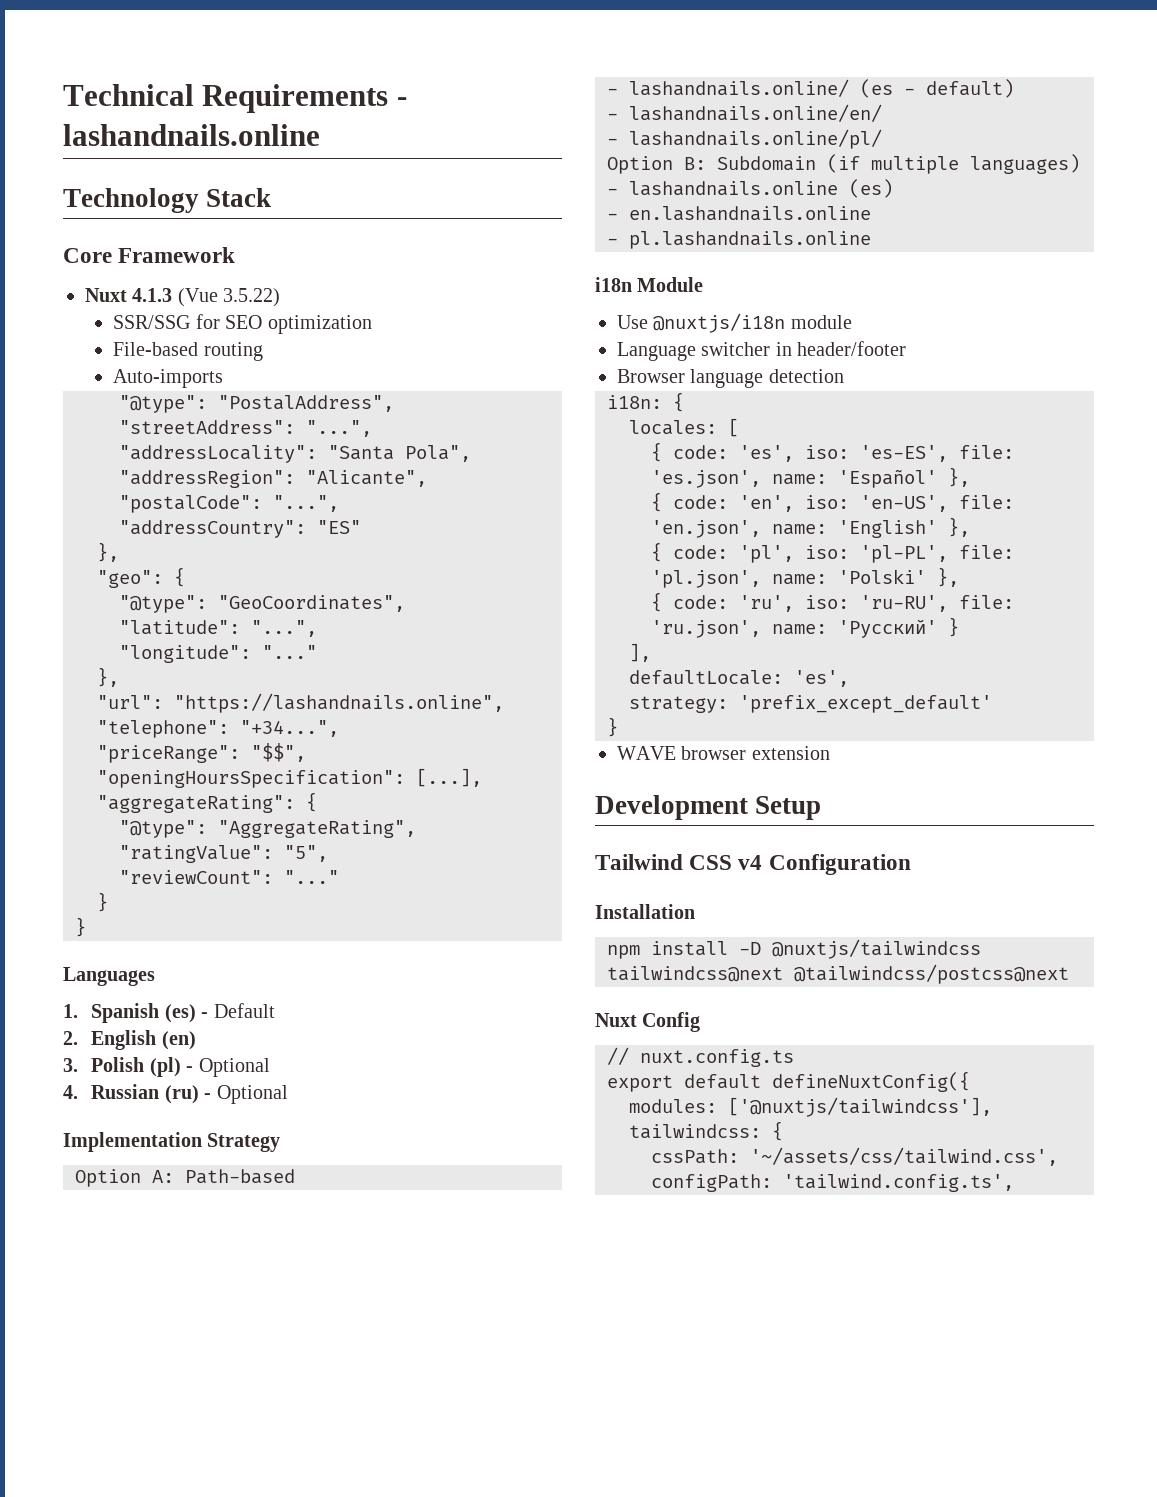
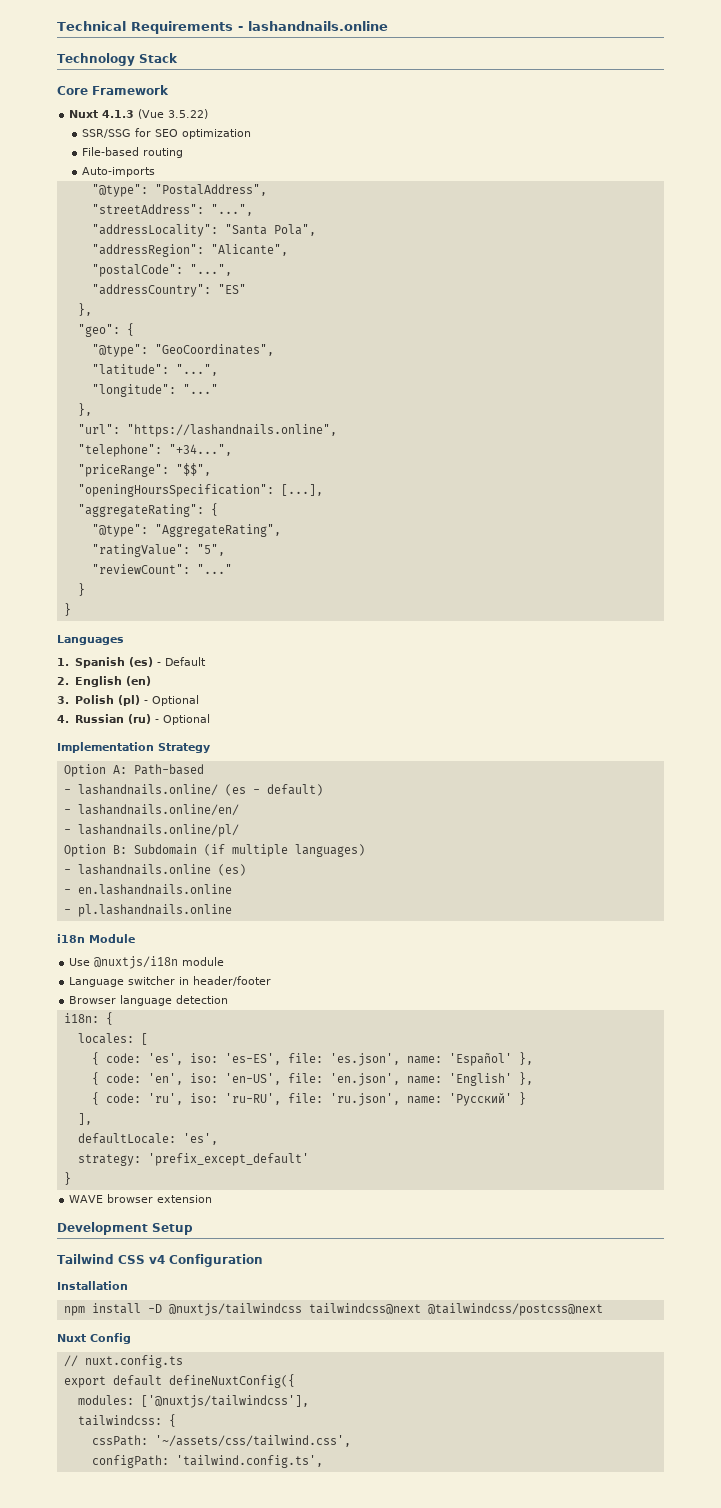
[651,542,1014,563] [651,567,959,588] // { code: 'pl', iso: 'pl-PL', file: 'pl.json', name: 'Polski' }, -> (533, 1078) none

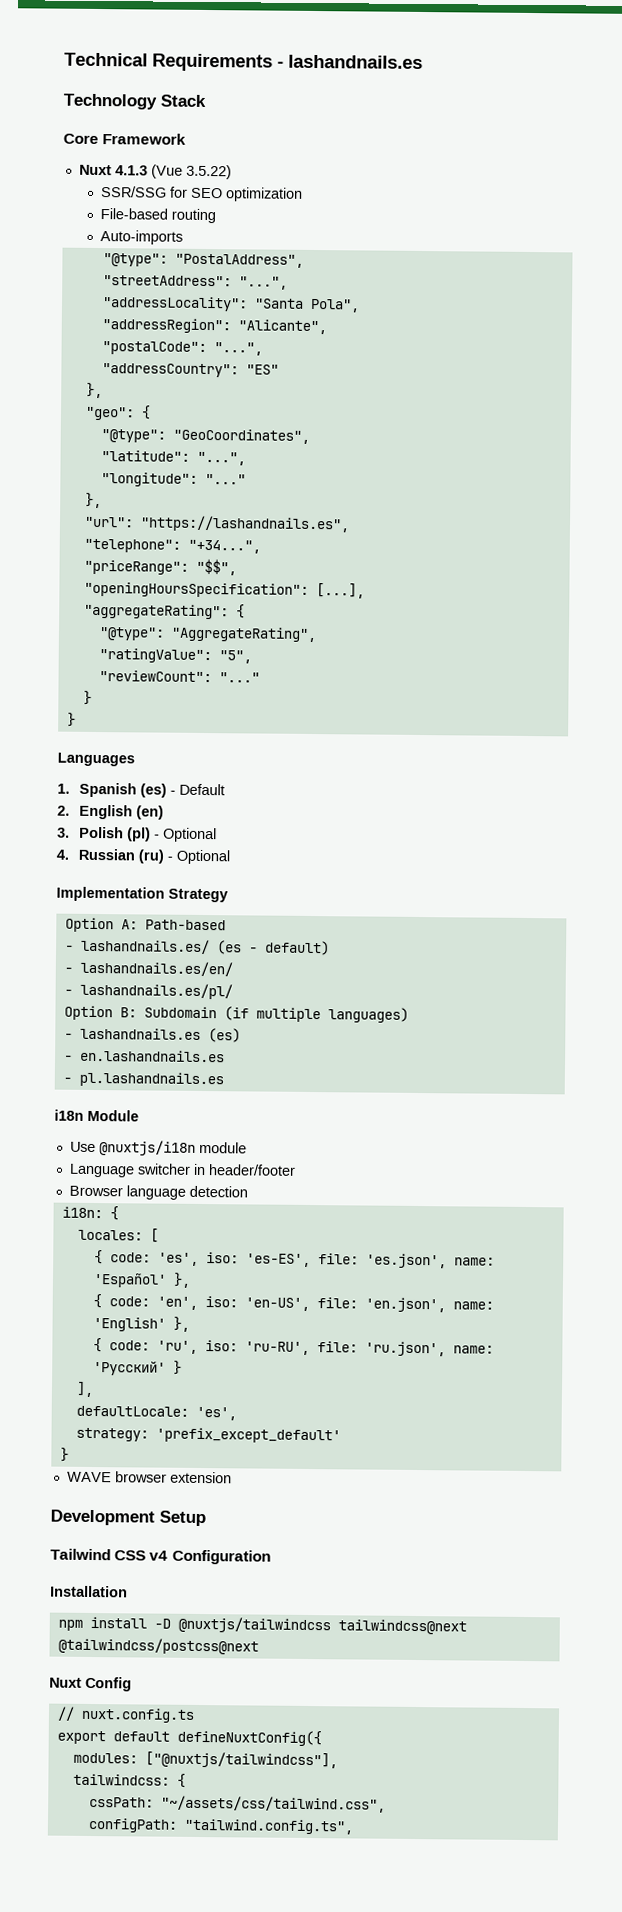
[247,21,388,31] lashandnails.online -> [288,54,423,69] lashandnails.es
[126,424,337,437] "https://lashandnails.online", -> [139,515,350,533] "https://lashandnails.es",
[77,784,218,796] lashandnails.online/ -> [80,938,210,955] lashandnails.es/
[77,804,239,816] [63,824,239,837] lashandnails.online/en/ // - lashandnails.online/pl/ -> [79,960,233,977] [63,982,233,1000] lashandnails.es/en/ // - lashandnails.es/pl/
[77,864,211,875] lashandnails.online -> [79,1027,201,1040] lashandnails.es
[77,884,232,895] [63,904,232,917] en.lashandnails.online // - pl.lashandnails.online -> [79,1049,225,1063] [62,1071,224,1088] en.lashandnails.es // - pl.lashandnails.es
[140,1395,309,1408] ['@nuxtjs/tailwindcss'], -> [144,1751,338,1769] ["@nuxtjs/tailwindcss"],
[154,1435,351,1447] '~/assets/css/tailwind.css', -> [160,1795,386,1813] "~/assets/css/tailwind.css",
[175,1455,323,1468] 'tailwind.config.ts', -> [183,1818,354,1835] "tailwind.config.ts",

